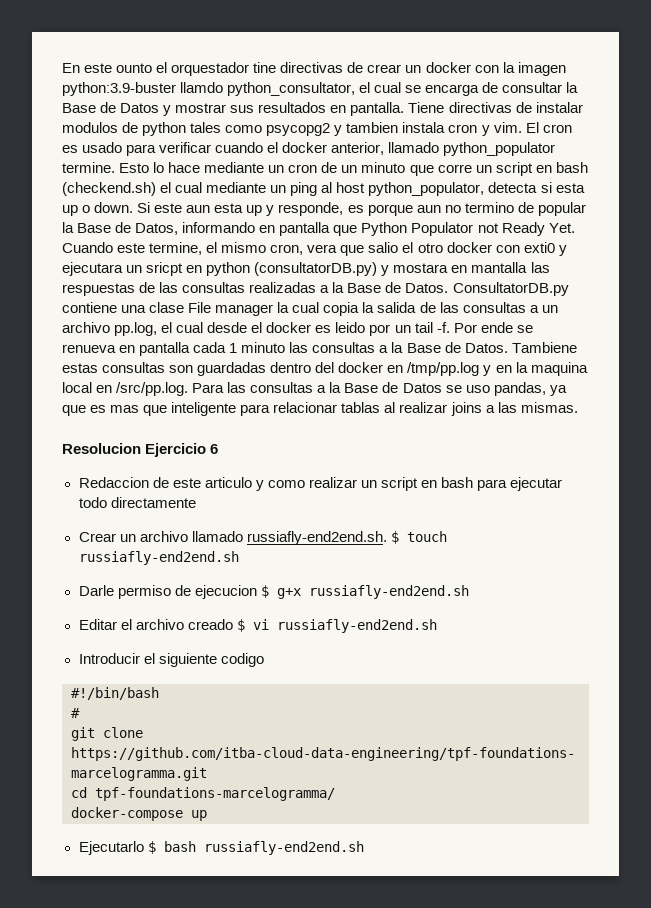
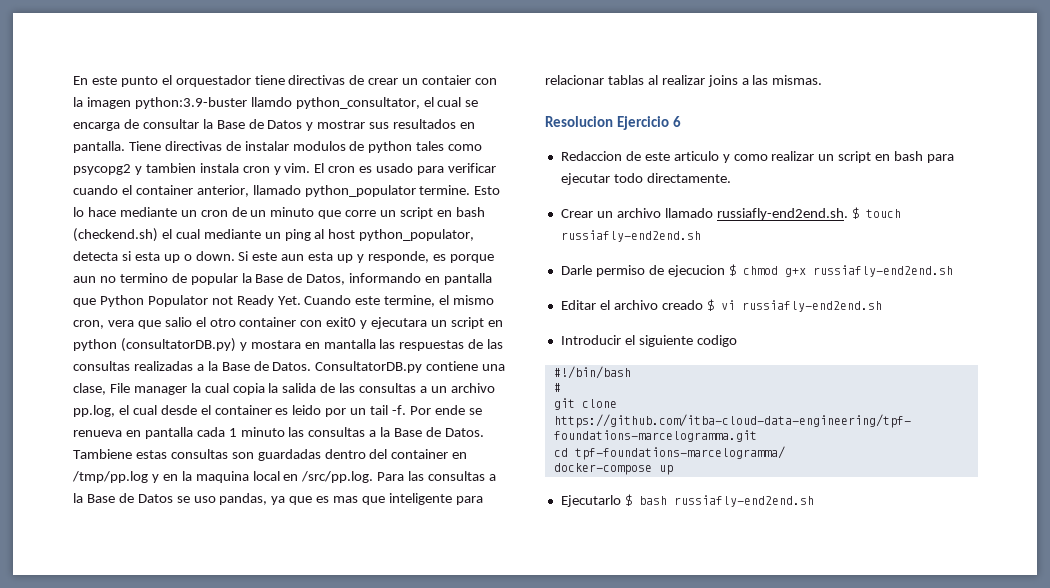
[116,63,153,73] ounto -> [120,76,158,87] punto
[253,62,277,73] tine -> [254,75,285,85] tiene
[425,62,471,73] docker -> [422,75,472,85] contaier
[282,142,328,153] docker -> [135,185,193,195] container
[446,242,555,253] docker con exti0 -> [239,317,357,327] container con exit0
[146,262,184,276] sricpt -> [450,317,484,329] script
[149,302,185,313] clase -> [73,383,106,395] clase,
[266,322,312,333] docker -> [214,405,272,415] container
[338,362,384,373] docker -> [391,449,449,459] container
[110,497,196,508] directamente -> [646,173,731,183] directamente.
(269, 591) none -> [742,266,778,275] chmod

